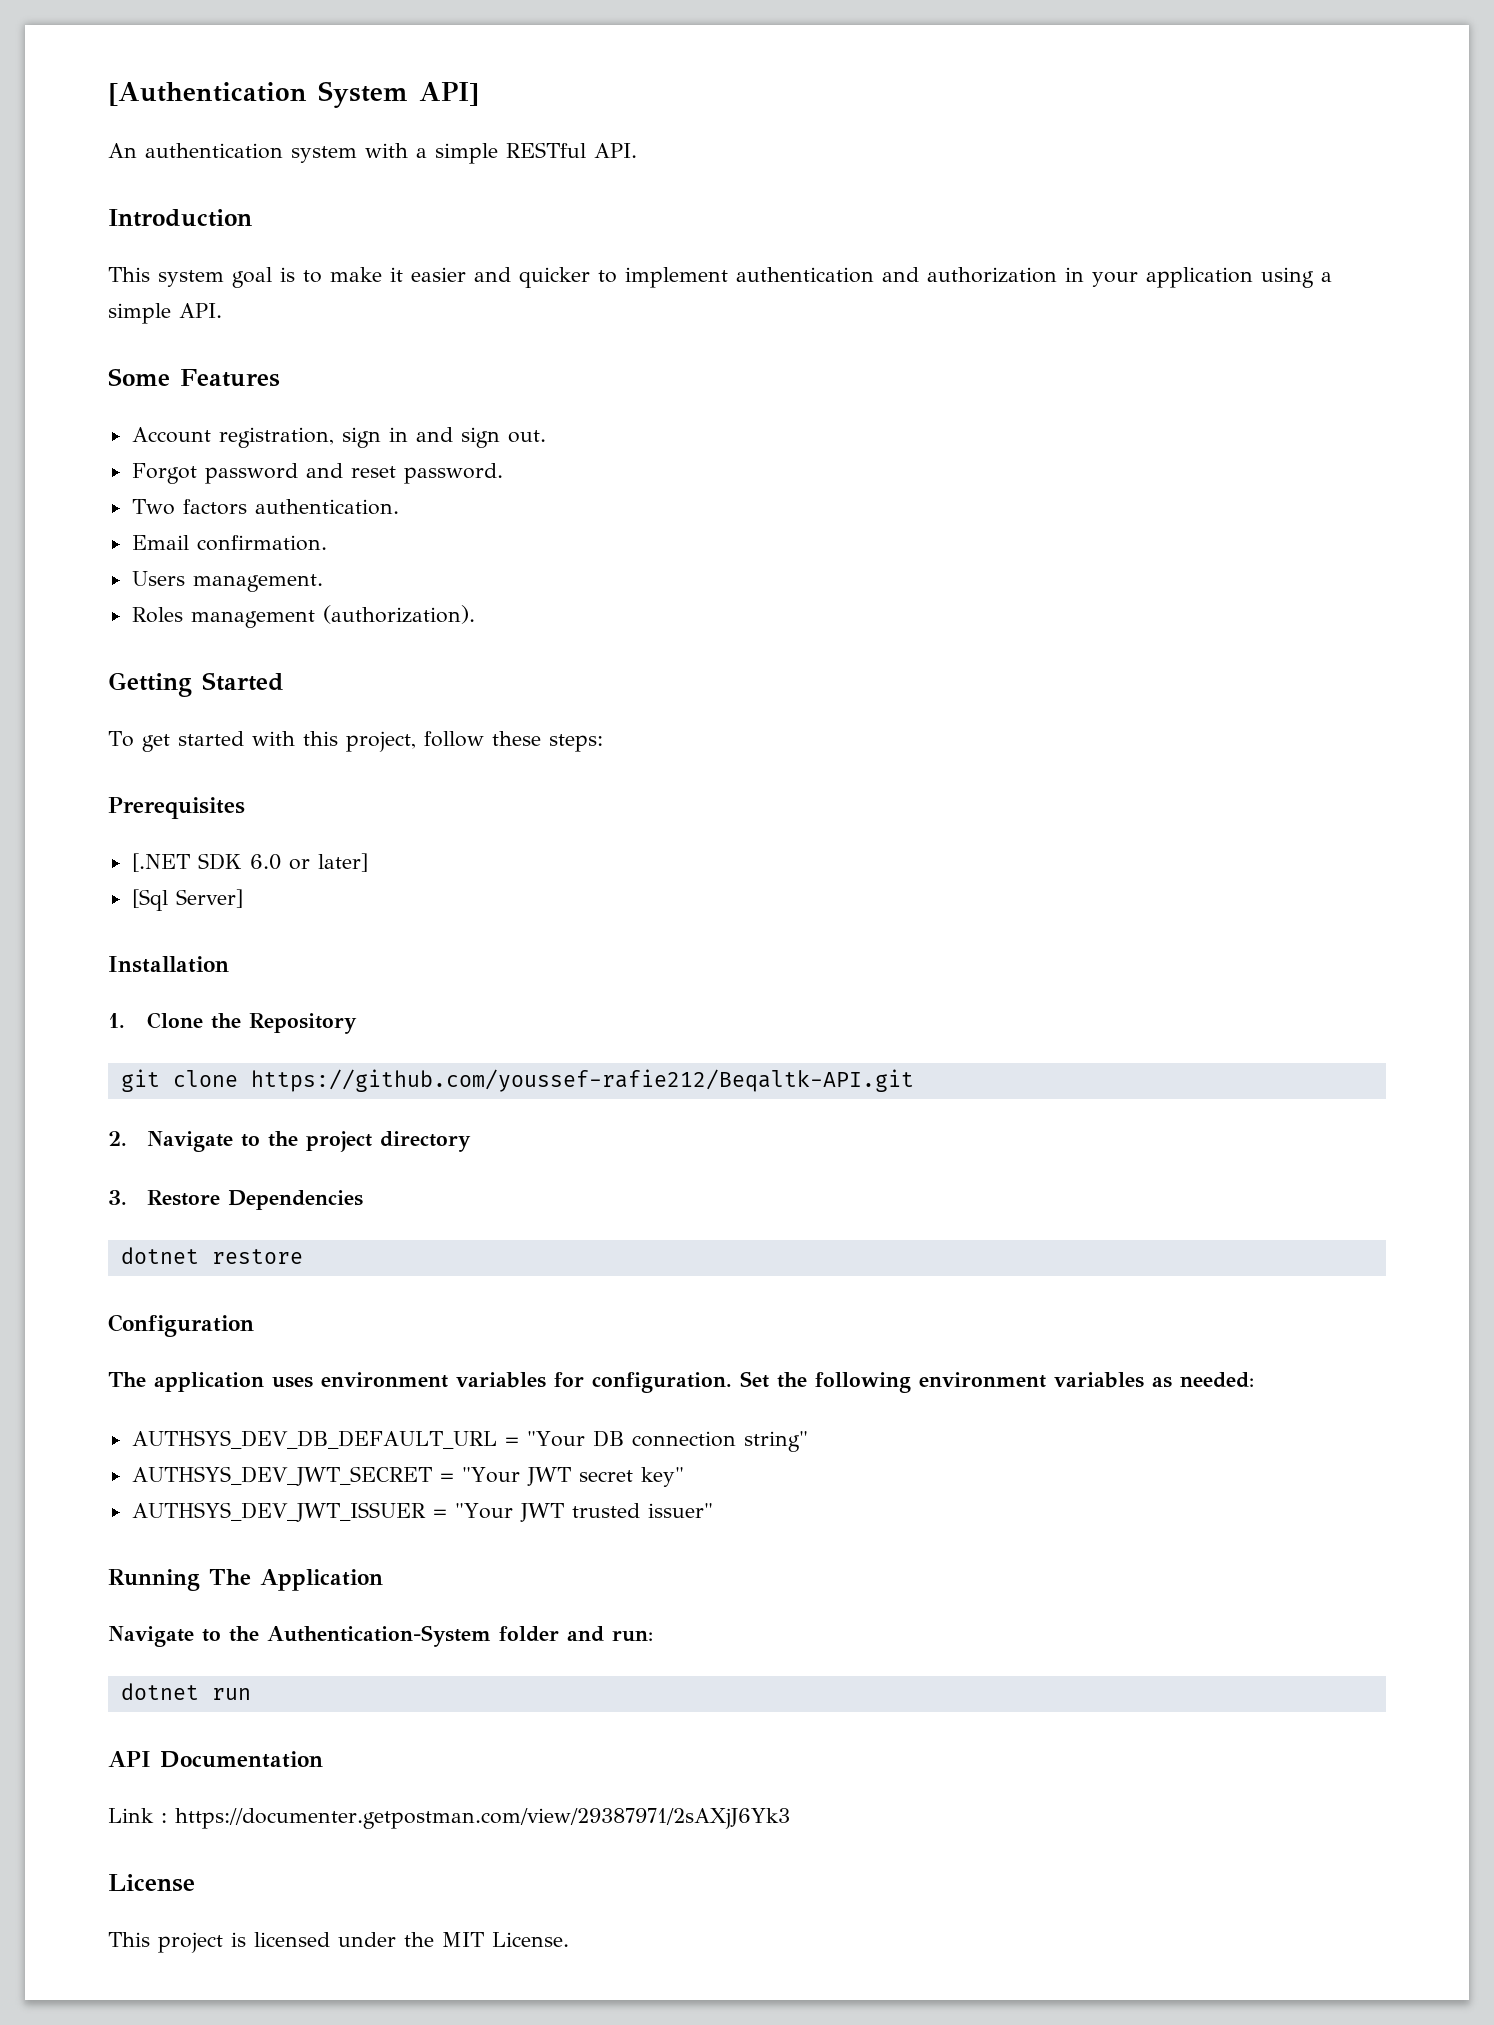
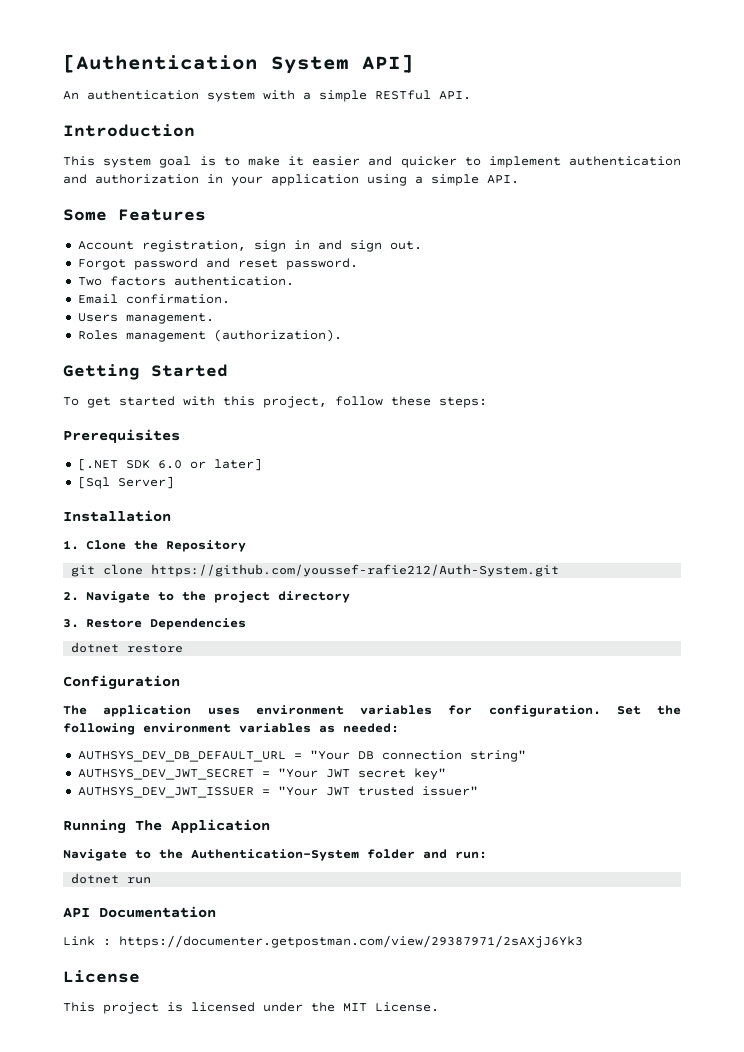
[250,1069,914,1092] https://github.com/youssef-rafie212/Beqaltk-API.git -> [151,564,560,577] https://github.com/youssef-rafie212/Auth-System.git

